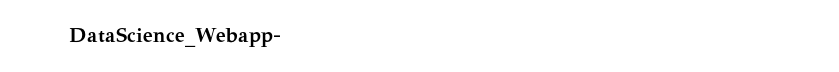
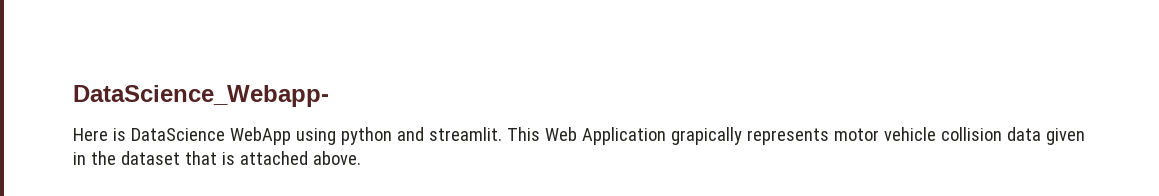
(281, 37) none -> [73,127,1085,145] [73,151,361,165] // Here is DataScience WebApp using python and streamlit. This Web Application grapically represents motor vehicle collision data given in the dataset that is attached above.

